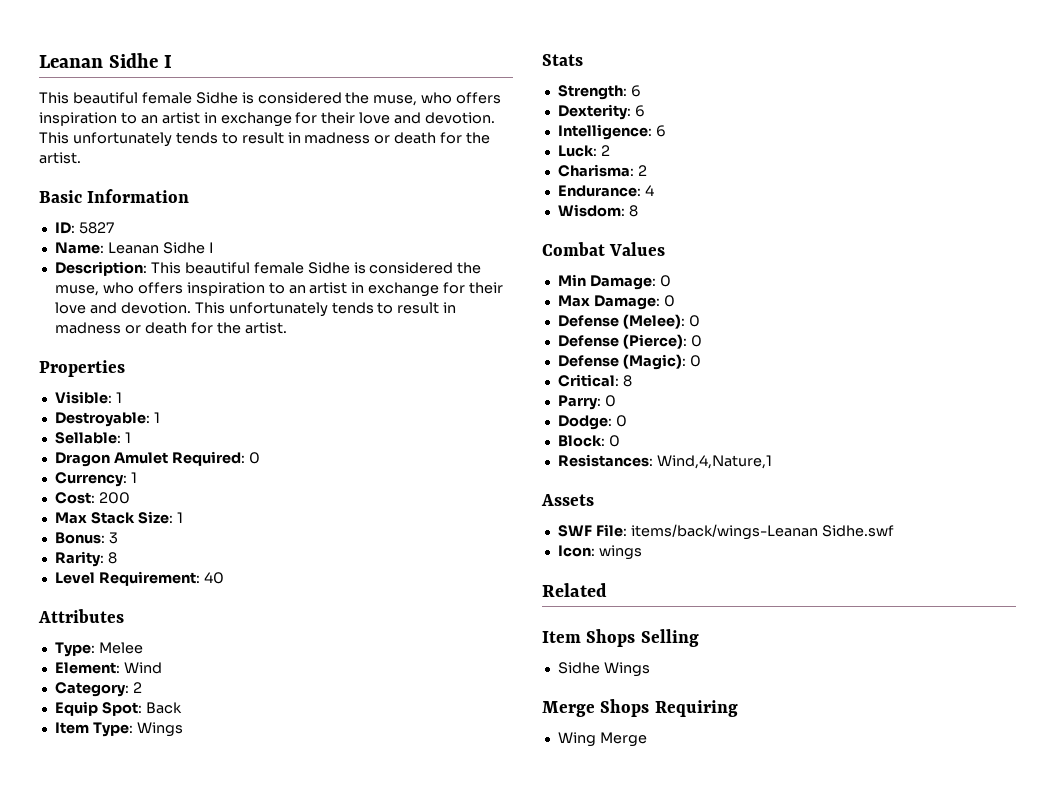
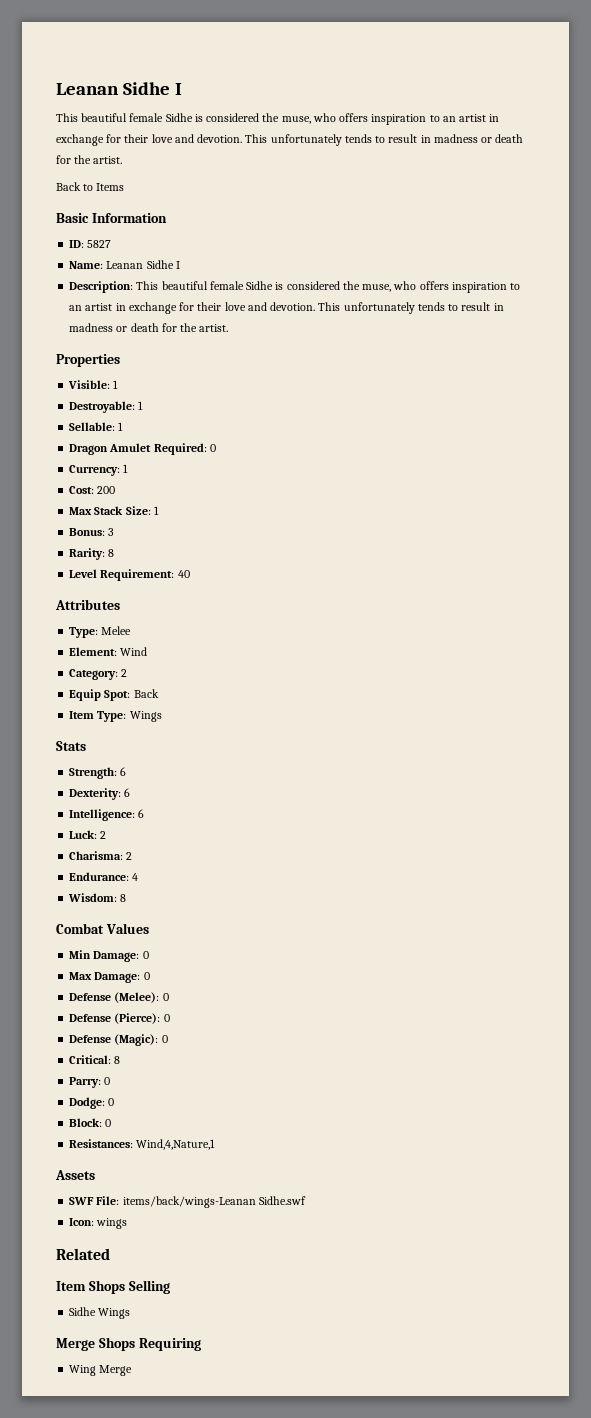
(81, 158) none -> [56,182,125,191] // Back to Items

